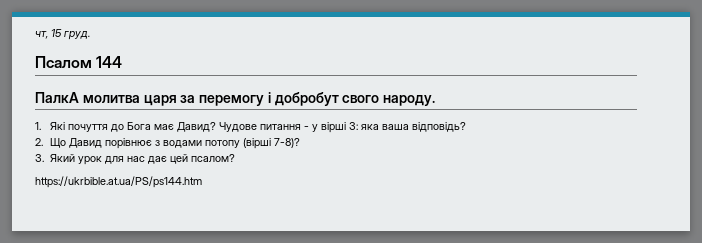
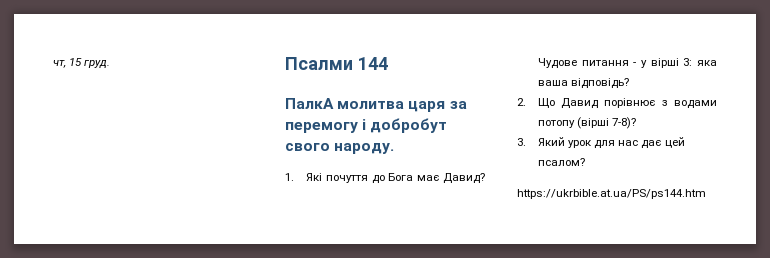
[35,56,92,68] Псалом -> [285,57,353,70] Псалми

